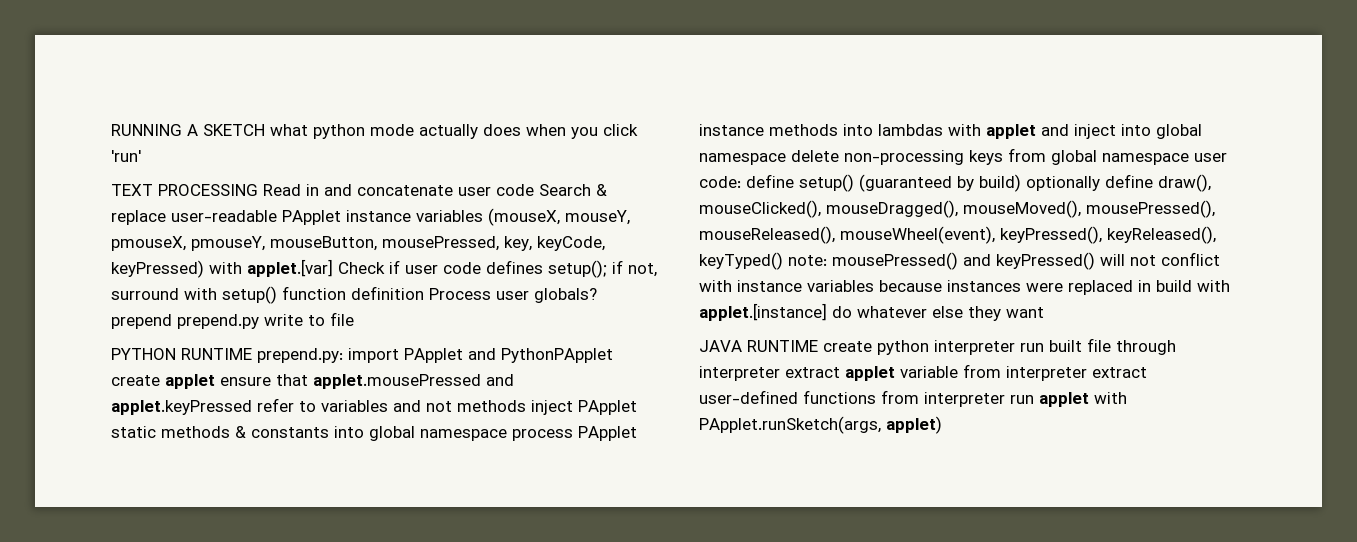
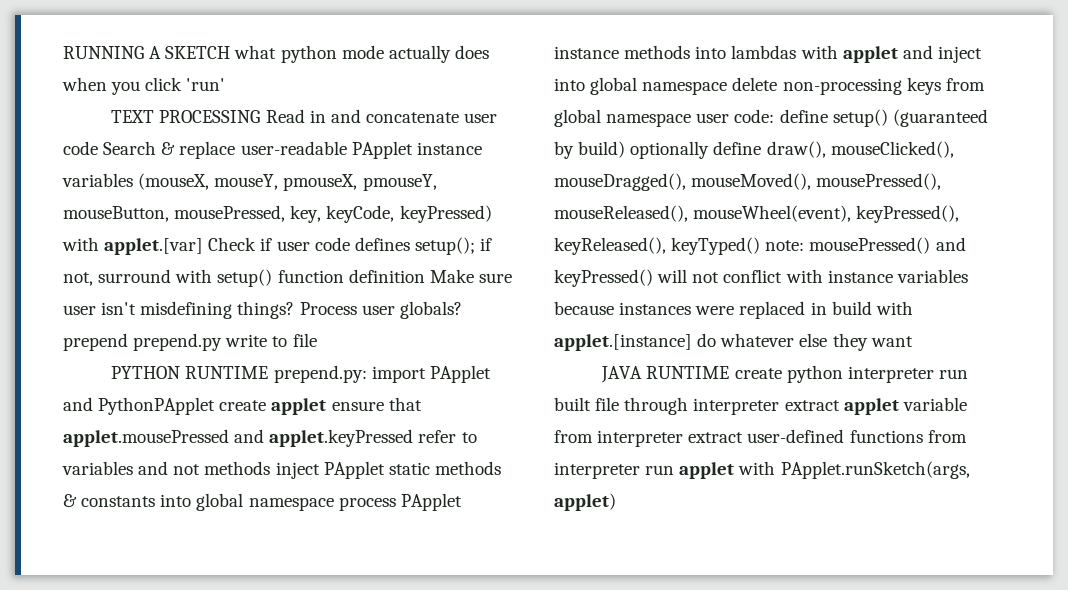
(424, 293) none -> [429,269,512,283] [63,301,295,319] Make sure user isn't misdefining things?

